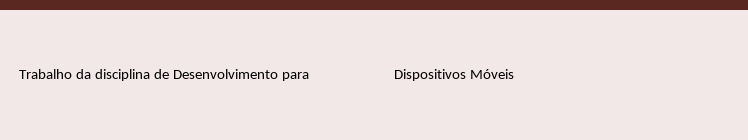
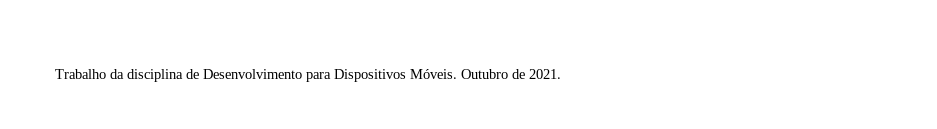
[469,69,514,79] Móveis -> [410,69,561,79] Móveis. Outubro de 2021.

